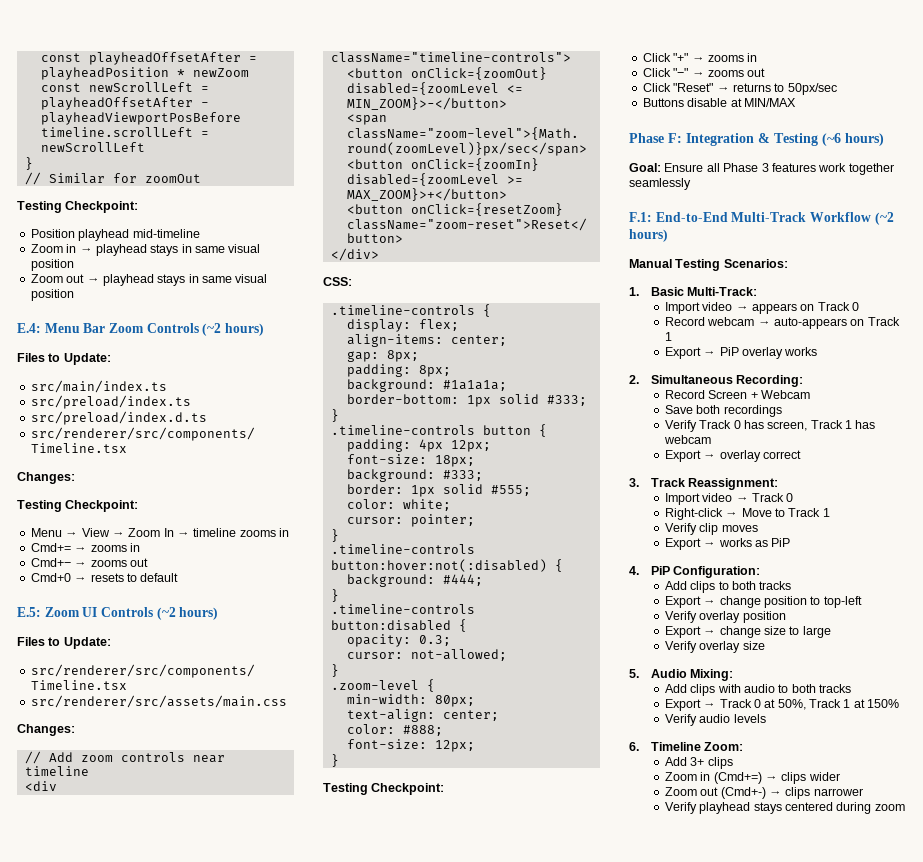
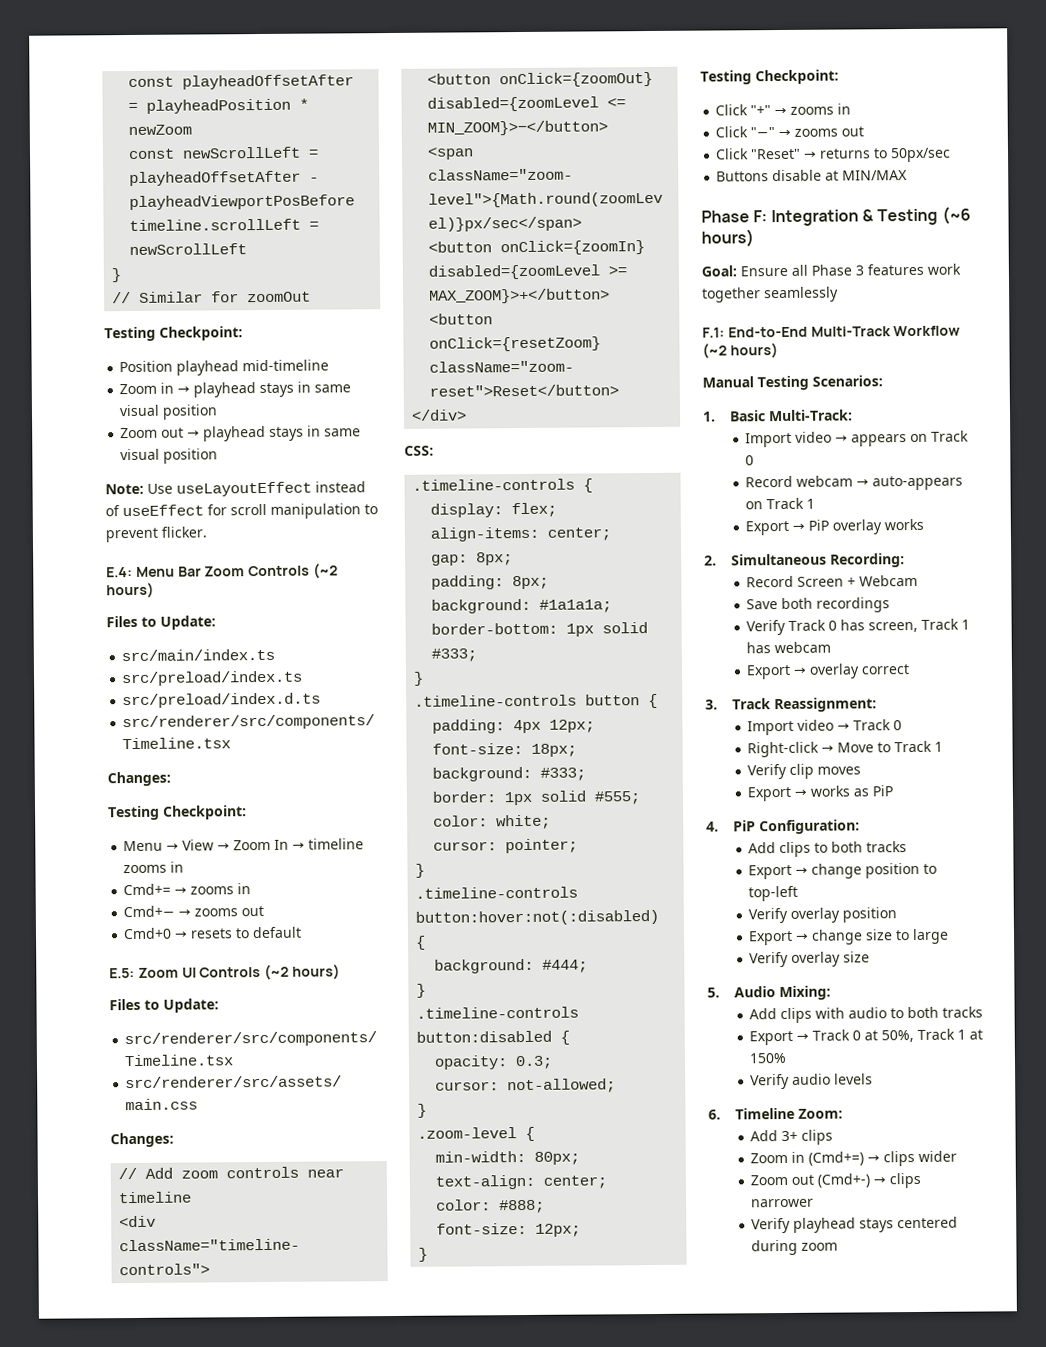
(74, 295) none -> [105,481,366,497] [105,503,378,519] [105,526,207,543] // Note: Use useLayoutEffect instead of useEffect for scroll manipulation to prevent flicker.

